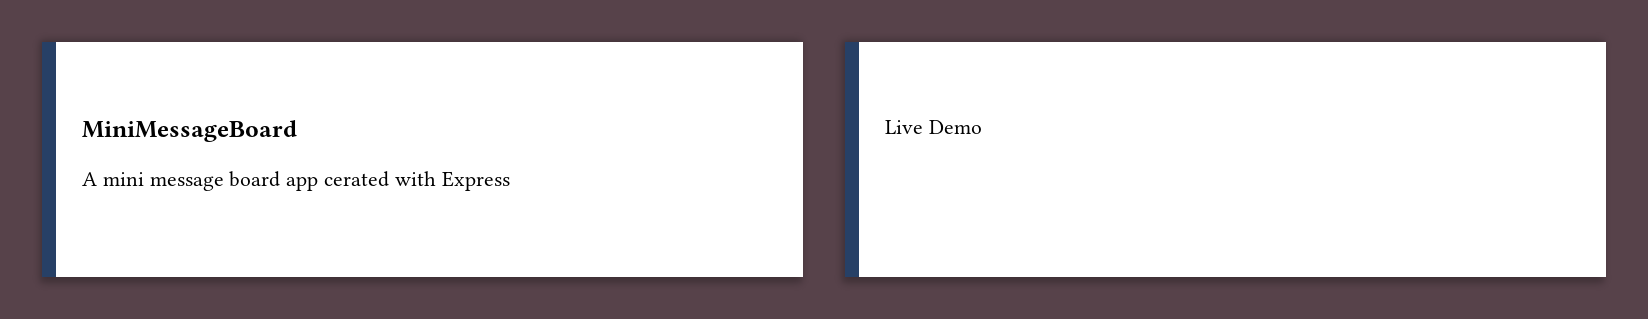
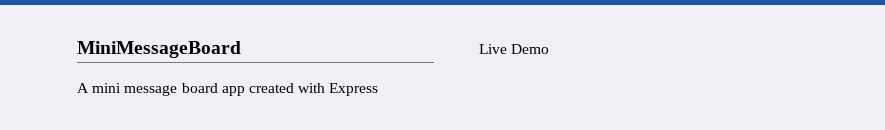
[324,171,390,187] cerated -> [248,83,294,93] created

